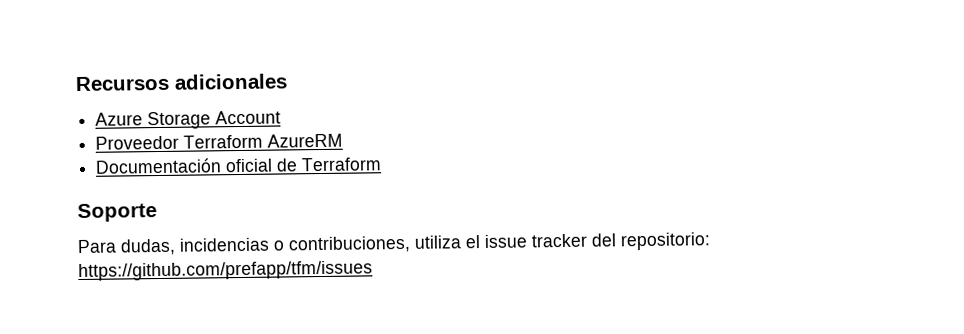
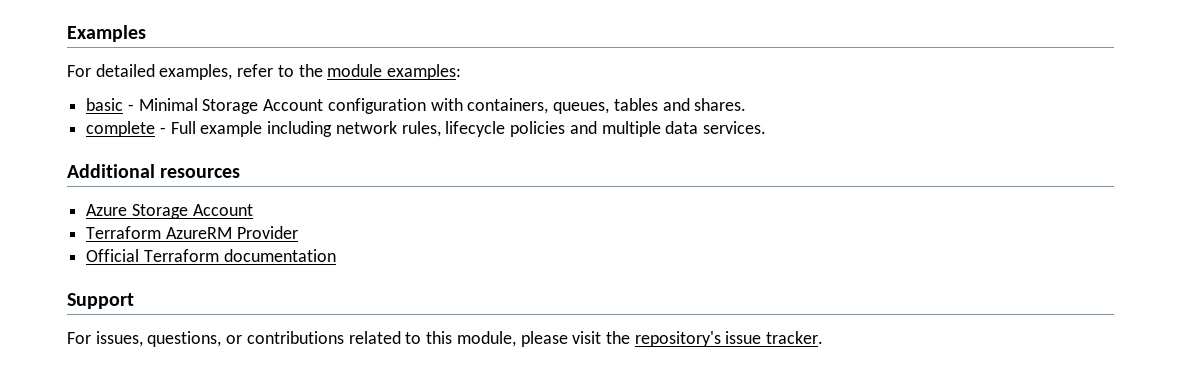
[75,73,288,92] Recursos adicionales -> [67,25,146,42] [67,64,462,80] [86,98,747,114] [86,121,766,137] [67,164,241,178] Examples // For detailed examples, refer to the module examples: // basic - Minimal Storage Account configuration with containers, queues, tables and shares. // complete - Full example including network rules, lifecycle policies and multiple data services. // Additional resources
[95,135,180,150] Proveedor -> (253, 210) none
[95,157,383,174] [77,203,157,223] [77,232,711,256] [78,260,373,282] // Documentación oficial de Terraform // Soporte // Para dudas, incidencias o contribuciones, utiliza el issue tracker del repositorio: https://github.com/prefapp/tfm/issues -> [236,226,298,239] [86,249,336,262] [67,293,134,309] [67,331,824,347] Provider // Official Terraform documentation // Support // For issues, questions, or contributions related to this module, please visit the repository's issue tracker.

